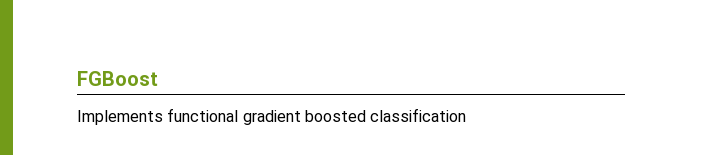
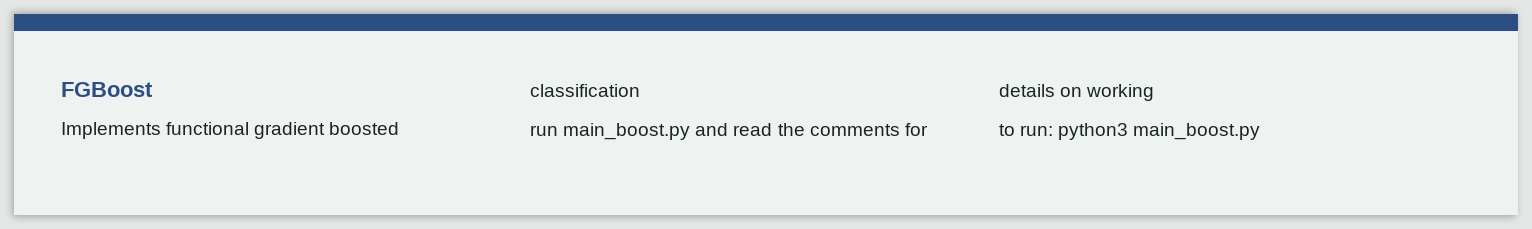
(467, 115) none -> [530,123,928,140] [999,84,1155,101] [999,123,1261,140] // run main_boost.py and read the comments for details on working // to run: python3 main_boost.py

